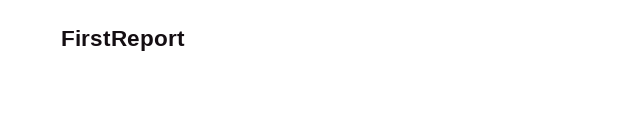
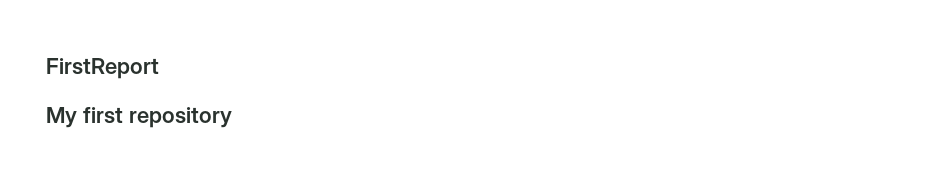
(185, 40) none -> [46,107,232,128] // My first repository

